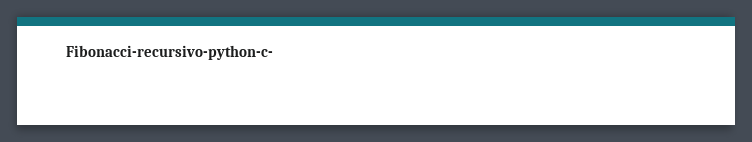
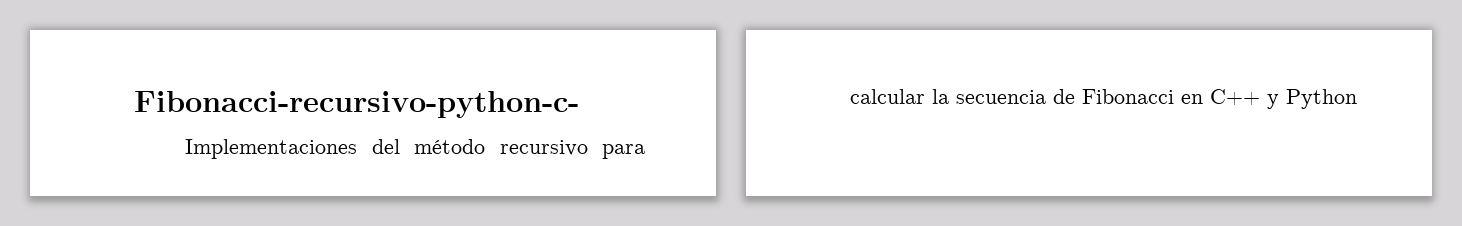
(273, 52) none -> [185,139,646,159] [850,89,1357,109] // Implementaciones del método recursivo para calcular la secuencia de Fibonacci en C++ y Python

